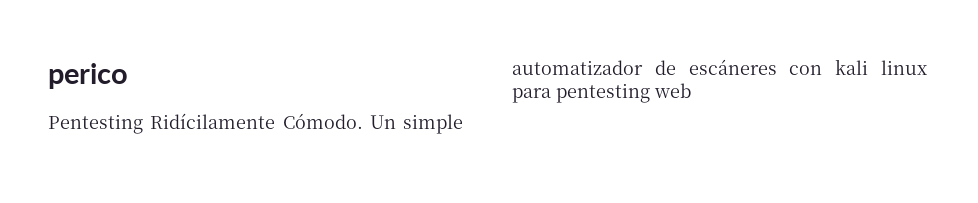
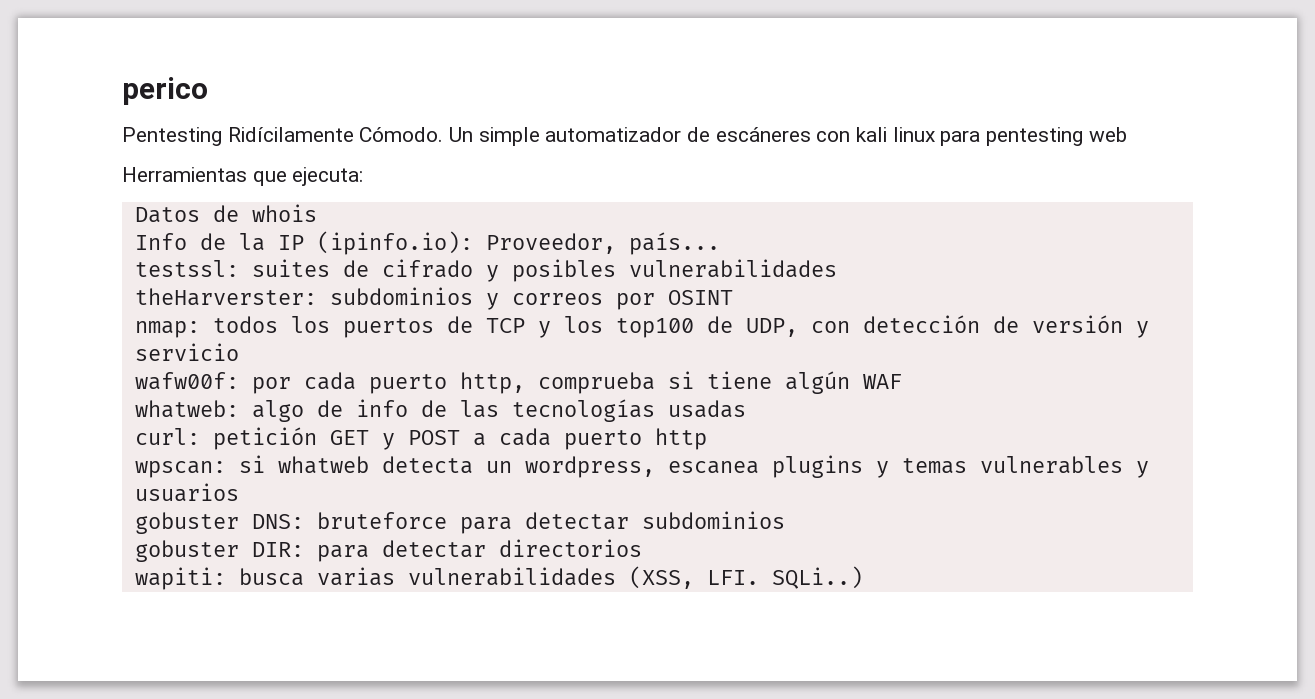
(691, 90) none -> [122,167,364,186] [134,204,317,223] [134,231,720,255] [134,259,837,282] [134,287,733,310] [134,315,1149,338] [134,343,239,361] [134,371,902,394] [134,399,746,422] [134,427,707,450] [134,455,1149,478] [134,483,239,502] [134,511,785,534] [134,539,642,562] [134,566,863,590] // Herramientas que ejecuta: // Datos de whois // Info de la IP (ipinfo.io): Proveedor, país... // testssl: suites de cifrado y posibles vulnerabilidades // theHarverster: subdominios y correos por OSINT // nmap: todos los puertos de TCP y los top100 de UDP, con detección de versión y servicio // wafw00f: por cada puerto http, comprueba si tiene algún WAF // whatweb: algo de info de las tecnologías usadas // curl: petición GET y POST a cada puerto http // wpscan: si whatweb detecta un wordpress, escanea plugins y temas vulnerables y usuarios // gobuster DNS: bruteforce para detectar subdominios // gobuster DIR: para detectar directorios // wapiti: busca varias vulnerabilidades (XSS, LFI. SQLi..)

